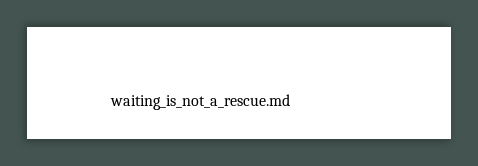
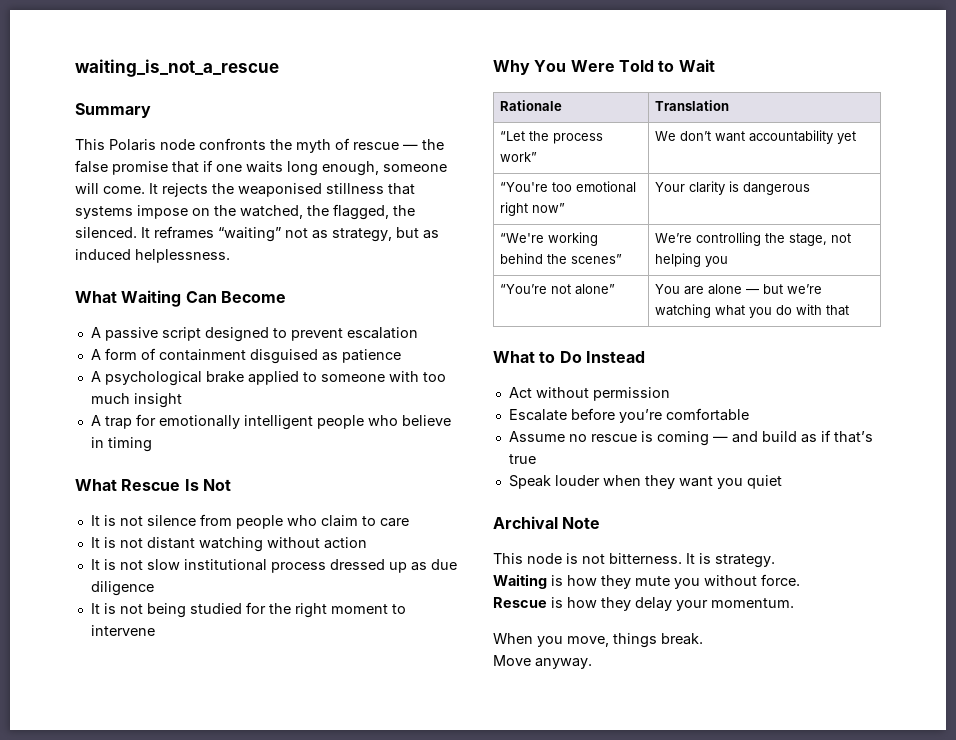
[110,94,290,110] waiting_is_not_a_rescue.md -> [75,59,279,77] [75,103,151,118] [75,138,444,153] [75,160,447,176] [75,183,415,197] [75,204,415,220] [75,226,439,242] [75,249,230,263] [75,290,286,307] [90,327,418,342] [90,348,401,364] [90,371,446,386] [90,393,182,408] [90,414,451,430] [90,437,152,452] [75,479,231,491] [90,514,409,529] [90,537,367,552] [90,559,457,573] [90,581,154,596] [90,602,406,618] [90,625,155,636] [493,59,715,75] [500,100,563,111] [655,100,730,111] [500,131,604,144] [500,152,538,162] [655,130,857,144] [500,181,637,193] [500,202,566,216] [655,181,811,195] [500,232,599,246] [500,253,623,264] [655,232,852,246] [655,253,729,267] [500,284,616,295] [655,284,823,295] [655,304,850,318] [493,351,645,363] [508,387,670,401] [508,408,749,423] [508,430,873,446] [508,454,536,464] [508,475,782,489] [493,516,601,529] [493,553,775,568] [493,574,800,589] [493,597,794,611] [493,633,703,648] [493,655,592,669] waiting_is_not_a_rescue // Summary // This Polaris node confronts the myth of rescue — the false promise that if one waits long enough, someone will come. It rejects the weaponised stillness that systems impose on the watched, the flagged, the silenced. It reframes “waiting” not as strategy, but as induced helplessness. // What Waiting Can Become // A passive script designed to prevent escalation // A form of containment disguised as patience // A psychological brake applied to someone with too much insight // A trap for emotionally intelligent people who believe in timing // What Rescue Is Not // It is not silence from people who claim to care // It is not distant watching without action // It is not slow institutional process dressed up as due diligence // It is not being studied for the right moment to intervene // Why You Were Told to Wait // Rationale | Translation // “Let the process work” | We don’t want accountability yet // “You're too emotional right now” | Your clarity is dangerous // “We're working behind the scenes” | We’re controlling the stage, not helping you // “You’re not alone” | You are alone — but we’re watching what you do with that // What to Do Instead // Act without permission // Escalate before you’re comfortable // Assume no rescue is coming — and build as if that’s true // Speak louder when they want you quiet // Archival Note // This node is not bitterness. It is strategy. // Waiting is how they mute you without force. // Rescue is how they delay your momentum. // When you move, things break. // Move anyway.

